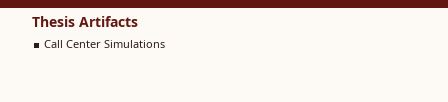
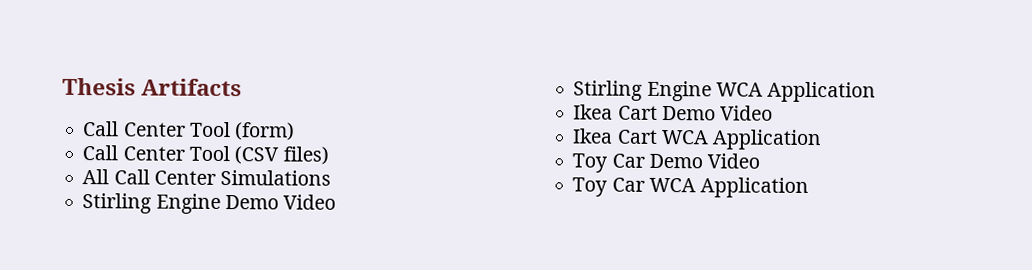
[104,40,166,48] Simulations -> [188,121,296,141] [82,145,329,165] [82,169,332,186] [82,193,337,214] [573,80,877,103] [573,104,774,121] [572,128,823,151] [572,153,761,173] [572,177,810,198] Tool (form) // Call Center Tool (CSV files) // All Call Center Simulations // Stirling Engine Demo Video // Stirling Engine WCA Application // Ikea Cart Demo Video // Ikea Cart WCA Application // Toy Car Demo Video // Toy Car WCA Application

